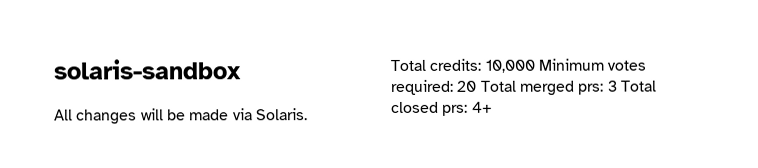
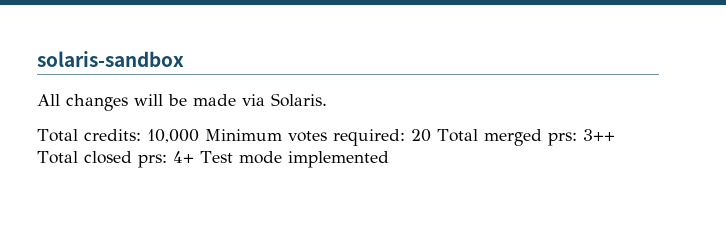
[606,80,618,92] 3 -> [582,129,615,141] 3++
(493, 107) none -> [199,151,389,168] Test mode implemented

